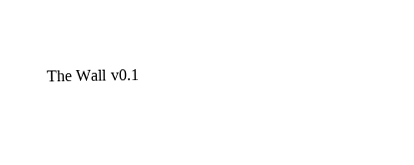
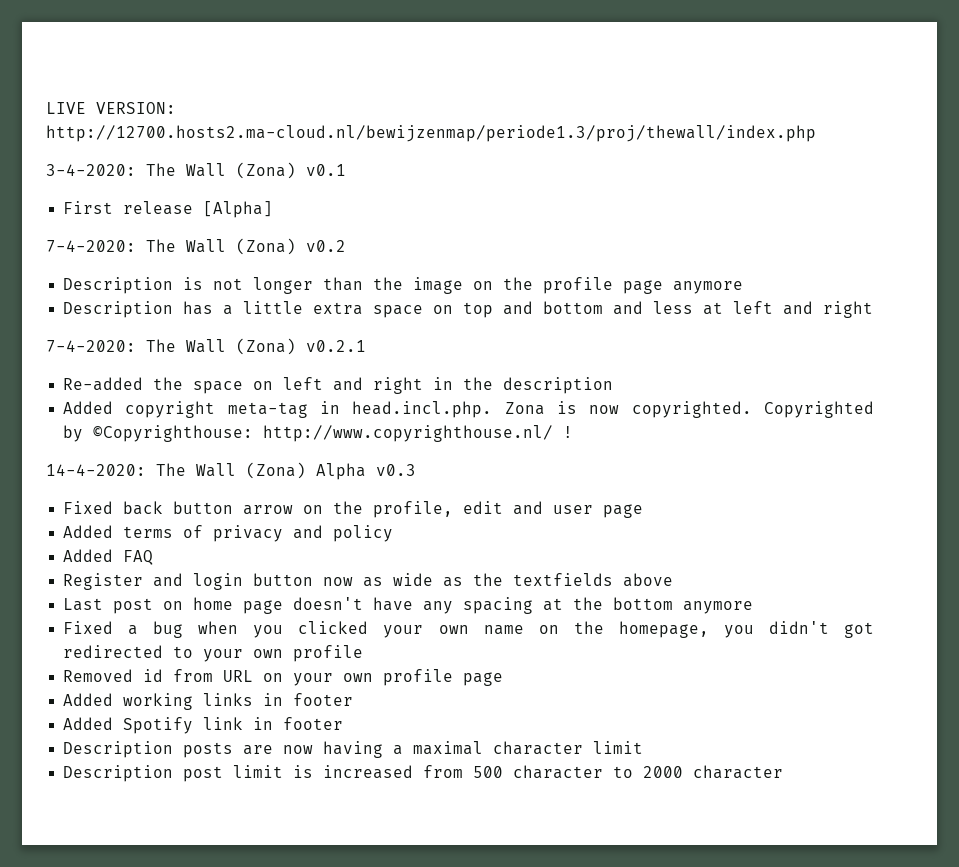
[46,69,108,82] The Wall -> [46,102,176,114] [46,125,816,142] [46,162,296,179] LIVE VERSION: http://12700.hosts2.ma-cloud.nl/bewijzenmap/periode1.3/proj/thewall/index.php // 3-4-2020: The Wall (Zona)
(139, 75) none -> [63,201,274,218] [46,238,346,255] [63,277,744,294] [63,301,874,318] [46,338,366,355] [63,377,614,394] [63,401,874,418] [63,425,574,442] [46,462,416,480] [63,501,644,518] [63,525,394,542] [63,549,154,565] [63,573,674,590] [63,597,754,614] [63,621,875,638] [63,645,364,662] [63,669,504,686] [63,693,354,710] [63,717,344,734] [63,741,644,758] [63,765,784,782] // First release [Alpha] // 7-4-2020: The Wall (Zona) v0.2 // Description is not longer than the image on the profile page anymore // Description has a little extra space on top and bottom and less at left and right // 7-4-2020: The Wall (Zona) v0.2.1 // Re-added the space on left and right in the description // Added copyright meta-tag in head.incl.php. Zona is now copyrighted. Copyrighted by ©Copyrighthouse: http://www.copyrighthouse.nl/ ! // 14-4-2020: The Wall (Zona) Alpha v0.3 // Fixed back button arrow on the profile, edit and user page // Added terms of privacy and policy // Added FAQ // Register and login button now as wide as the textfields above // Last post on home page doesn't have any spacing at the bottom anymore // Fixed a bug when you clicked your own name on the homepage, you didn't got redirected to your own profile // Removed id from URL on your own profile page // Added working links in footer // Added Spotify link in footer // Description posts are now having a maximal character limit // Description post limit is increased from 500 character to 2000 character

